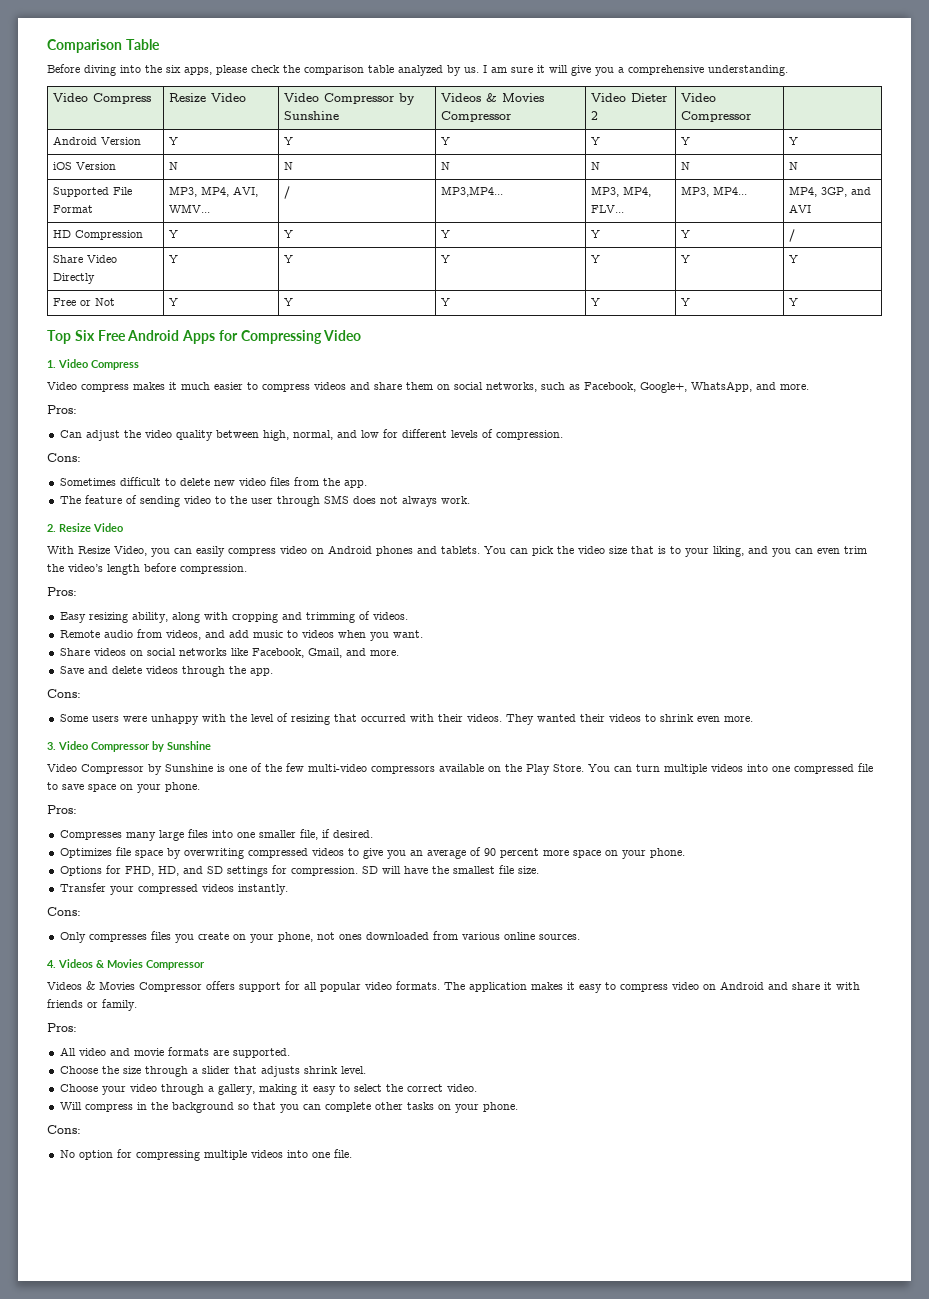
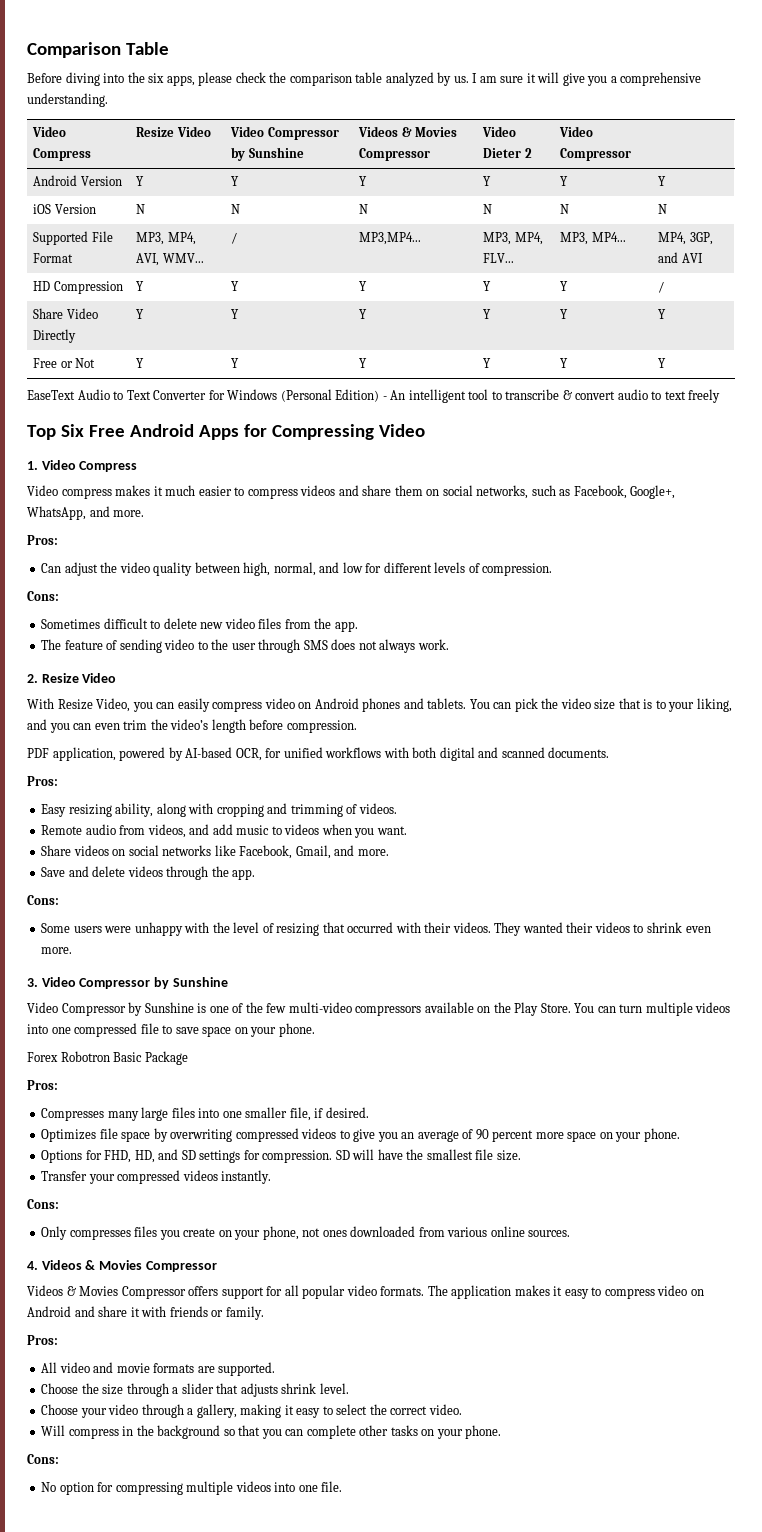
(799, 302) none -> [27,389,721,403] // EaseText Audio to Text Converter for Windows (Personal Edition) - An intelligent tool to transcribe & convert audio to text freely
(247, 569) none -> [27,747,610,761] // PDF application, powered by AI-based OCR, for unified workflows with both digital and scanned documents.
(200, 787) none -> [27,1051,188,1065] // Forex Robotron Basic Package

